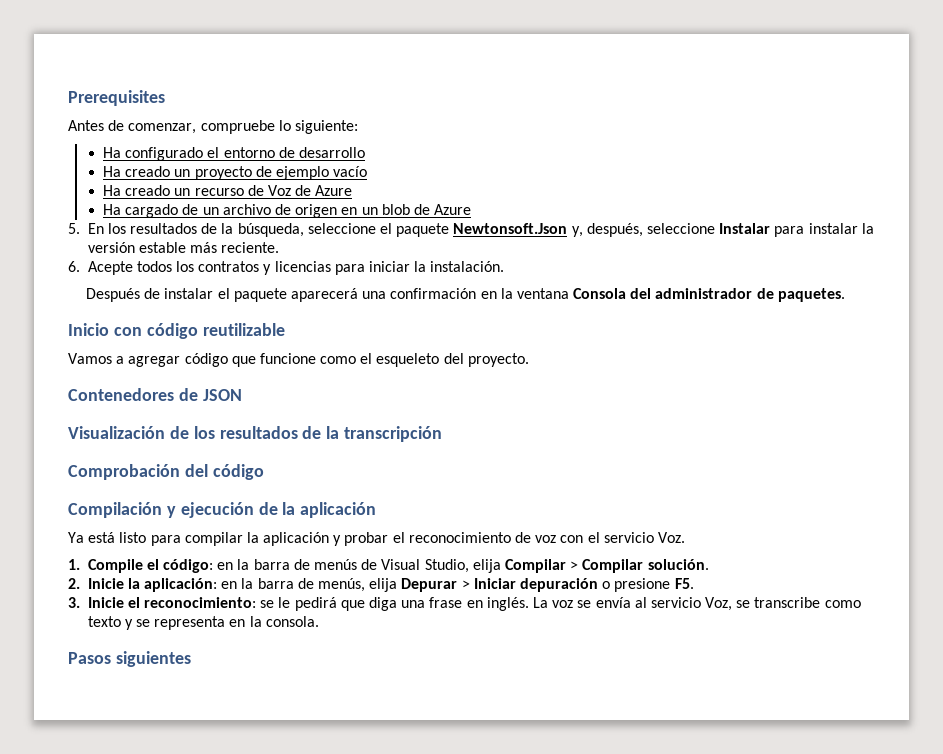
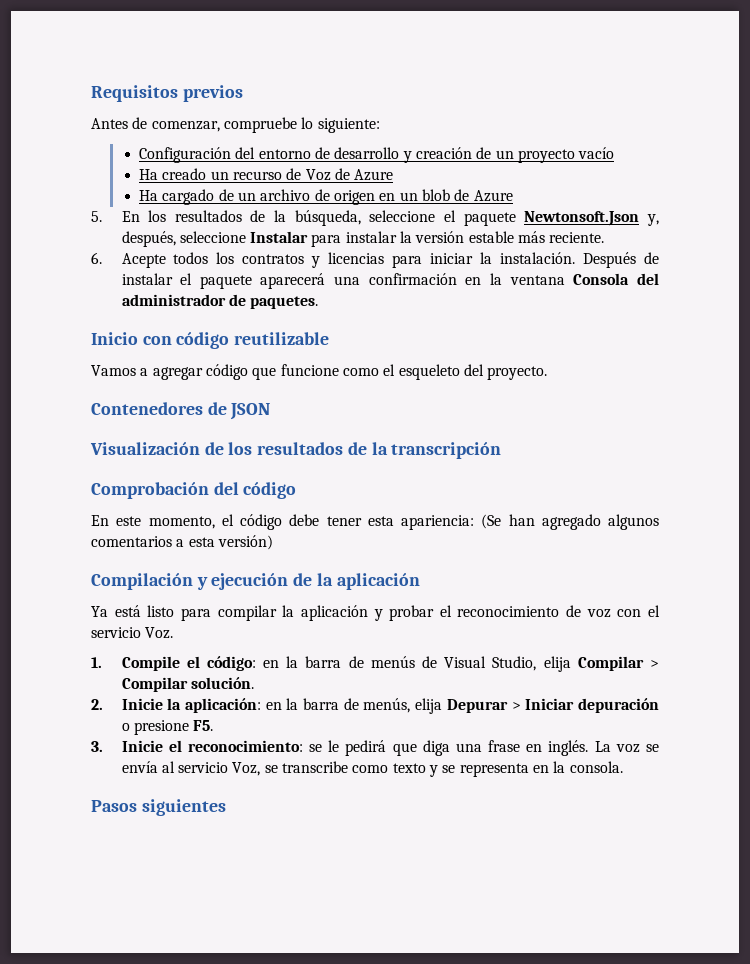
[68,90,165,106] Prerequisites -> [91,85,243,102] Requisitos previos
[103,147,220,161] Ha configurado el -> [139,147,256,163] Configuración del
[103,166,329,180] // Ha creado un proyecto de ejemplo -> [402,147,575,163] y creación de un proyecto
(505, 266) // -> (576, 258) none
(264, 472) none -> [91,514,659,530] [91,535,273,550] // En este momento, el código debe tener esta apariencia: (Se han agregado algunos comentarios a esta versión)

